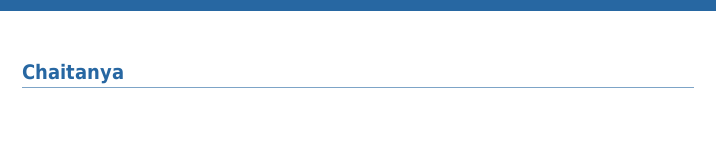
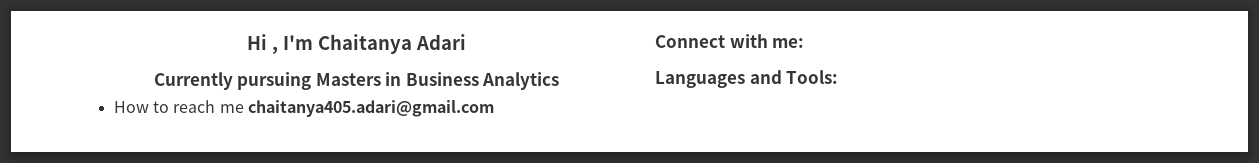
[22,63,124,84] Chaitanya -> [247,34,466,54] [153,72,560,90] [113,100,494,117] [655,34,805,48] [655,70,839,88] Hi , I'm Chaitanya Adari // Currently pursuing Masters in Business Analytics // How to reach me chaitanya405.adari@gmail.com // Connect with me: // Languages and Tools:

